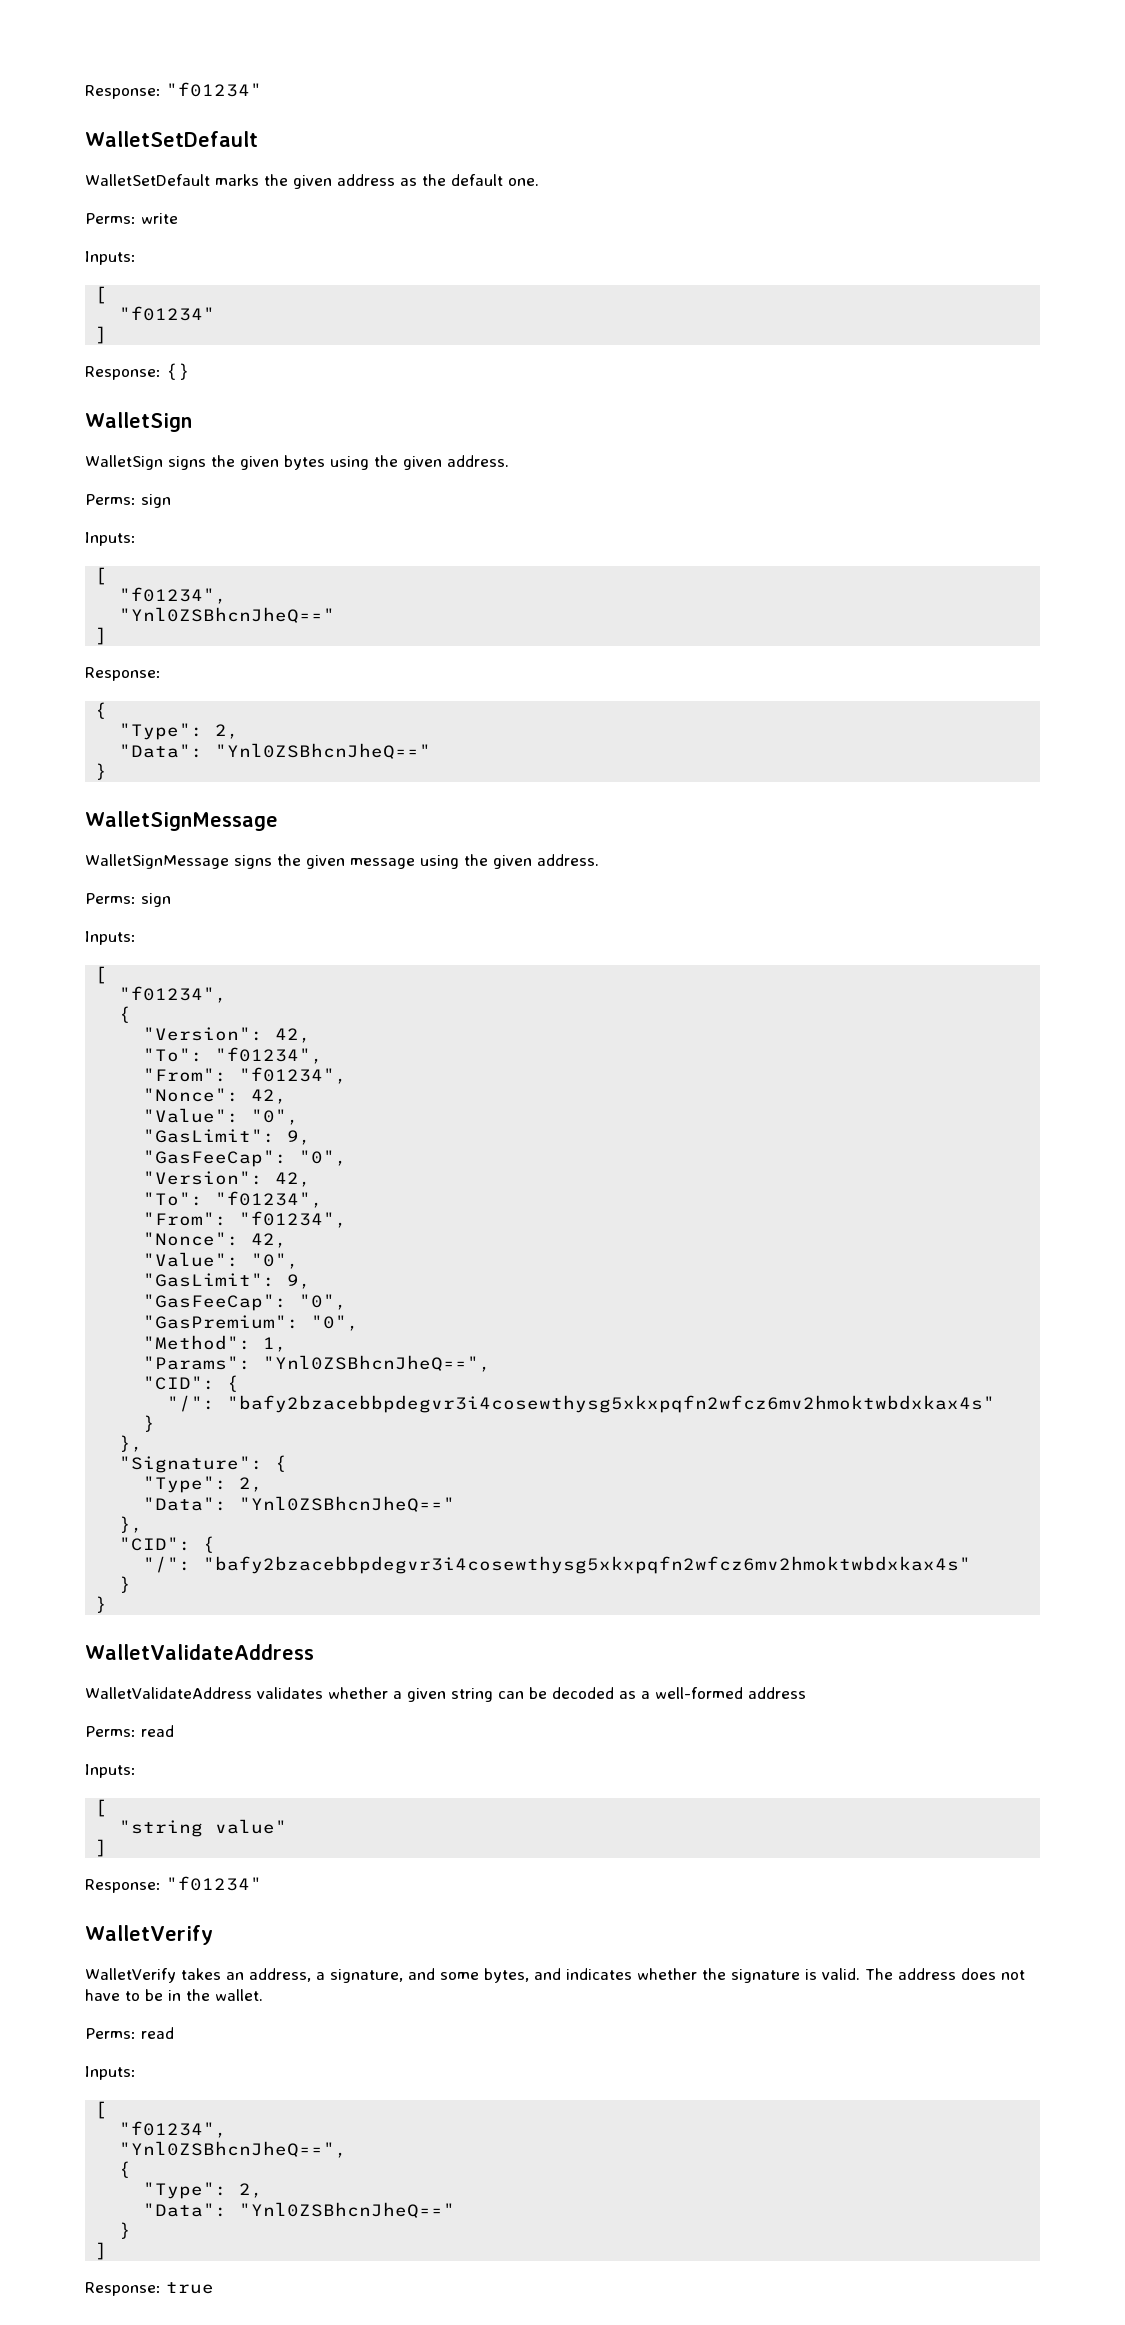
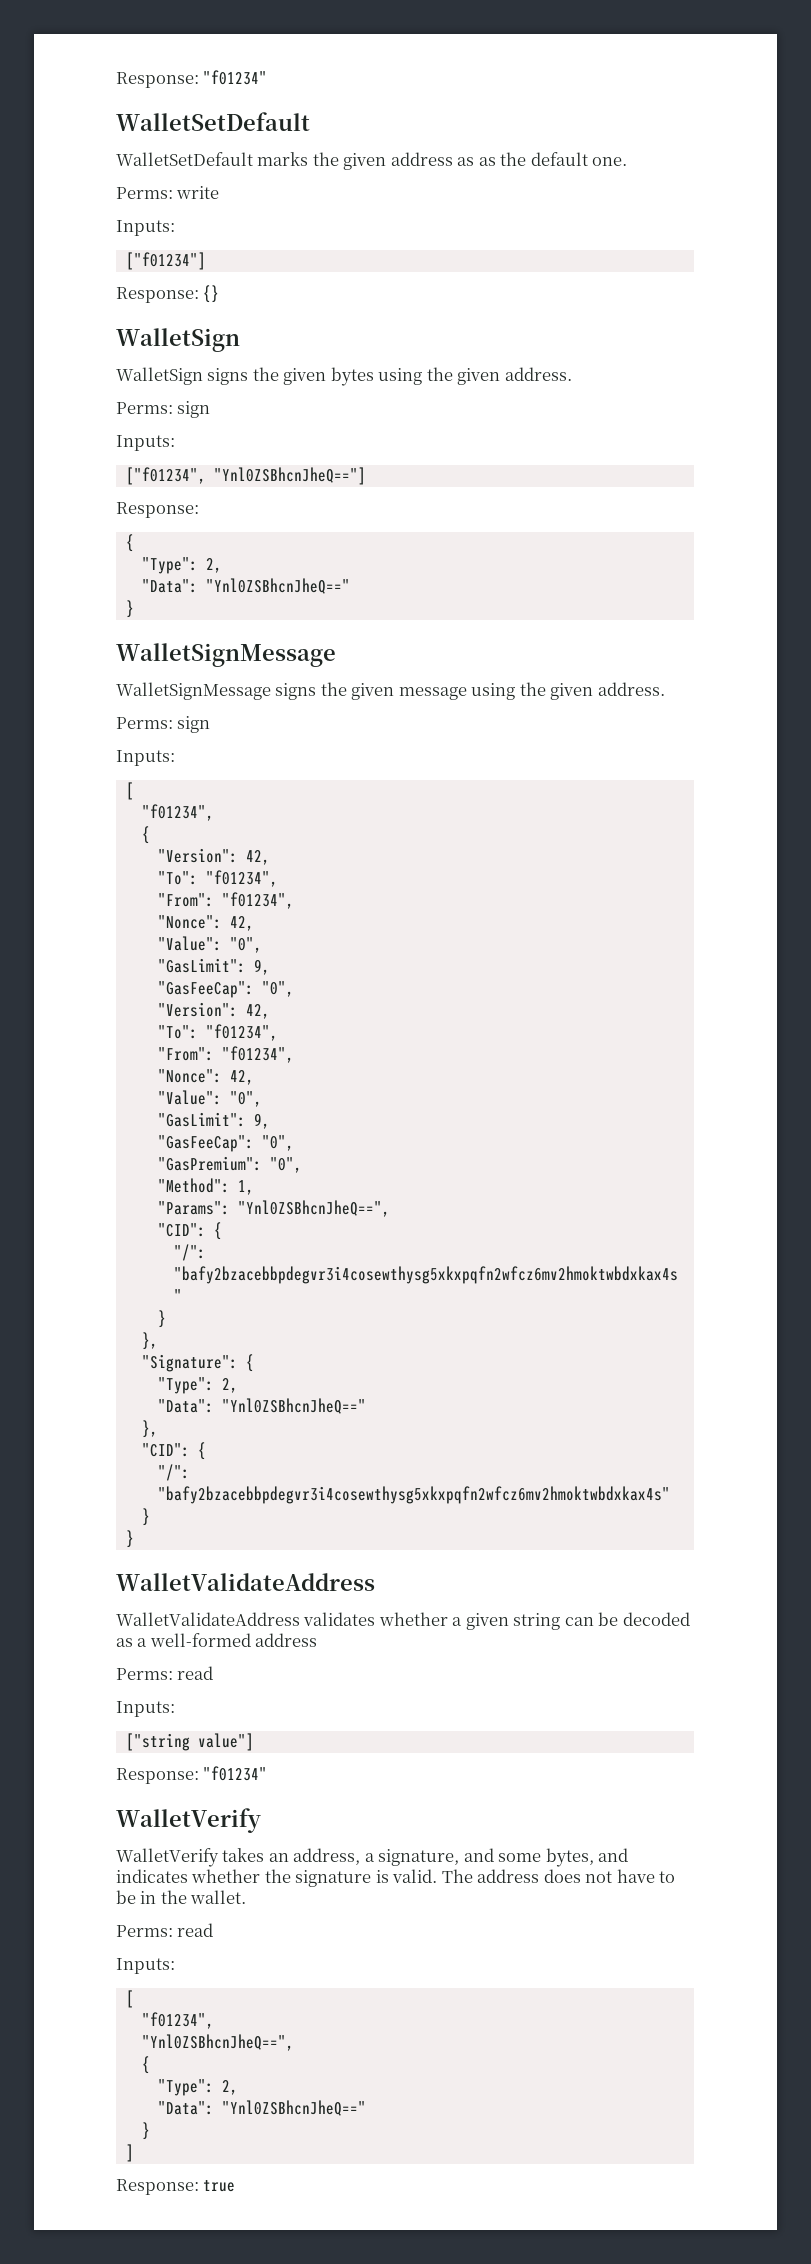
(417, 182) none -> [478,157,496,166] as
[95,286,108,304] [119,306,216,321] [95,326,108,344] [ // "f01234" // ] -> [125,252,206,270] ["f01234"]
[95,567,108,585] [119,587,228,604] [119,607,336,623] [95,627,108,645] [ // "f01234", // "Ynl0ZSBhcnJheQ==" // ] -> [125,467,366,485] ["f01234", "Ynl0ZSBhcnJheQ=="]
[95,1799,108,1817] [119,1819,288,1837] [95,1839,108,1857] [ // "string value" // ] -> [125,1733,254,1751] ["string value"]

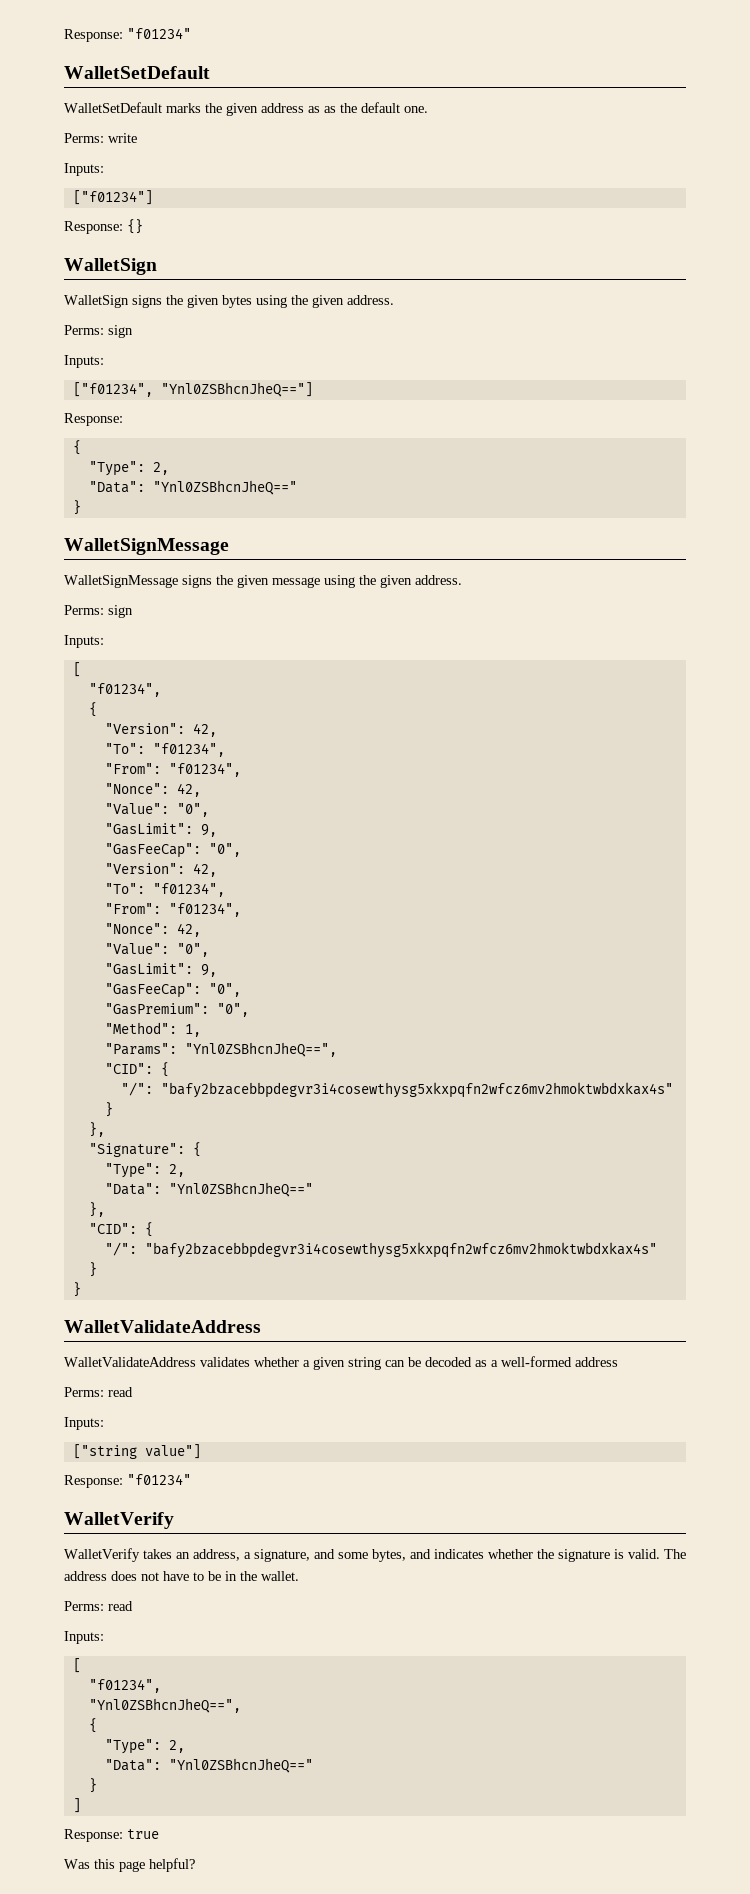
(236, 2186) none -> [64,1858,195,1872] // Was this page helpful?

